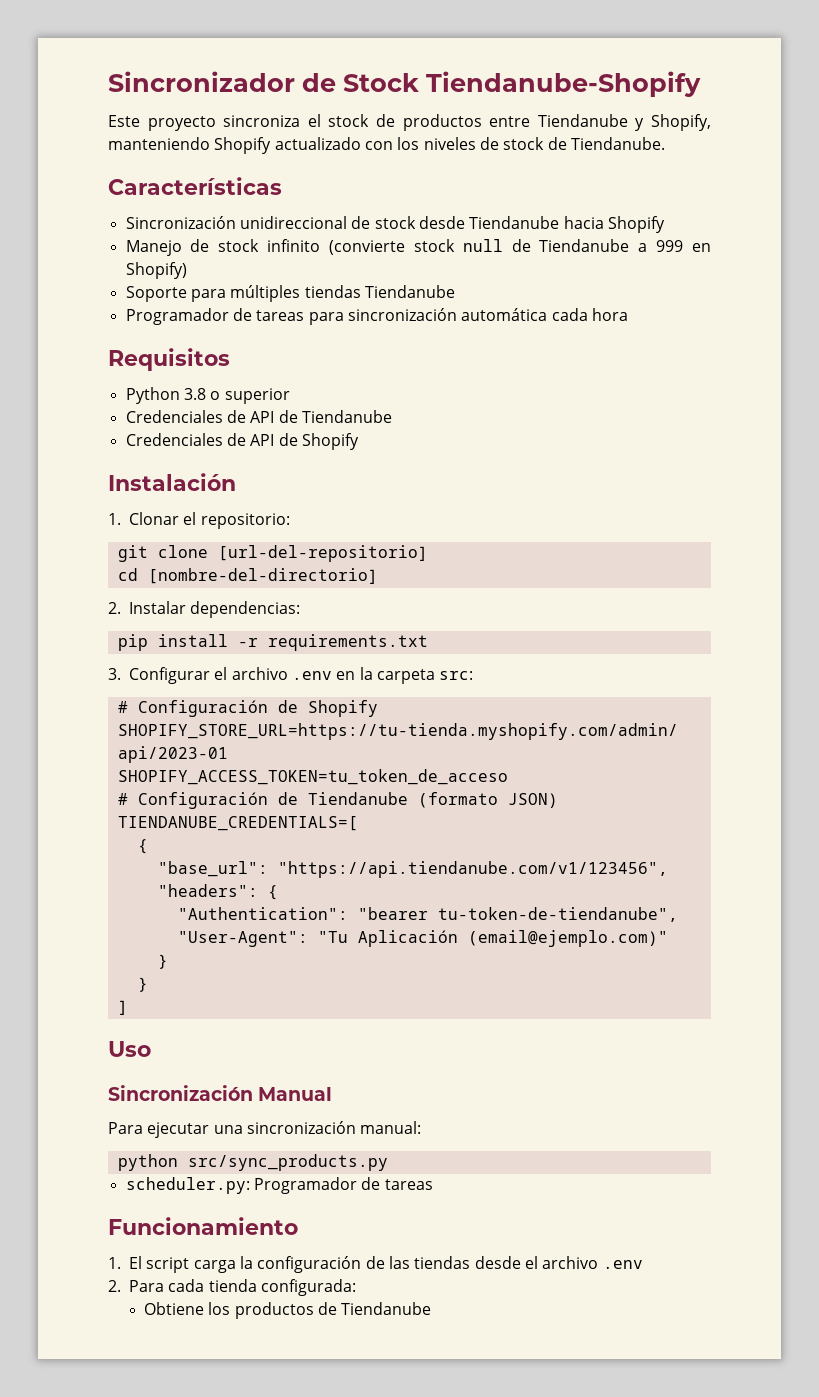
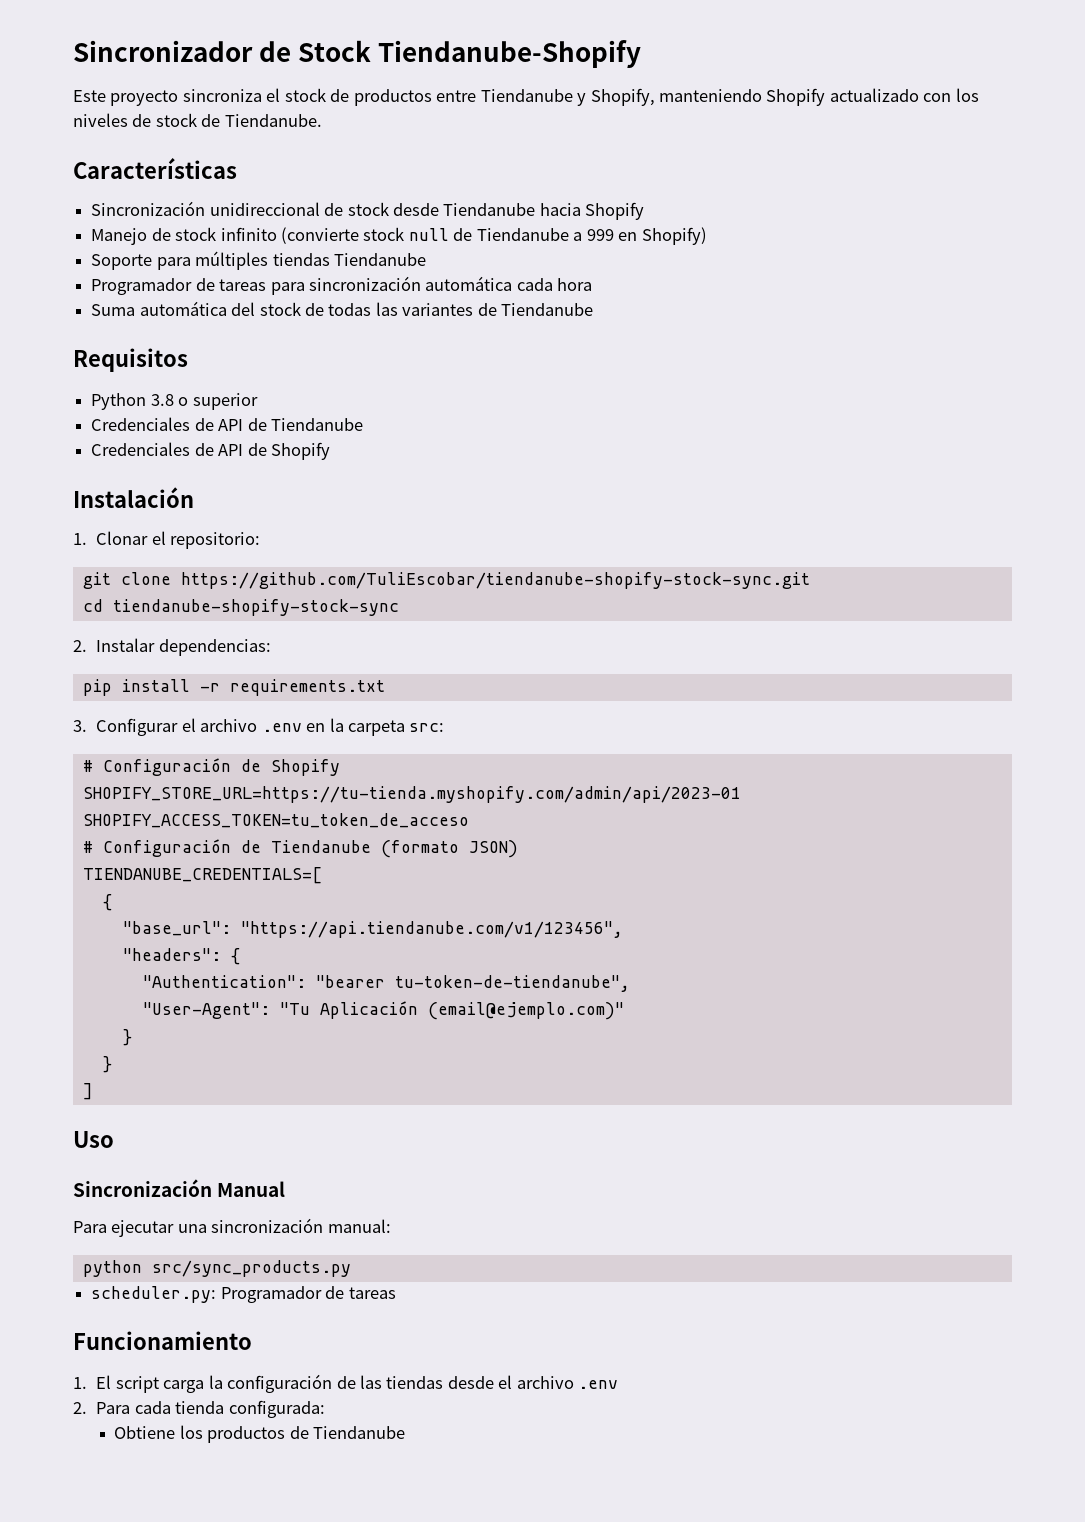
(628, 314) none -> [91,301,594,316] // Suma automática del stock de todas las variantes de Tiendanube
[217,545,428,562] [url-del-repositorio] -> [180,572,810,589] https://github.com/TuliEscobar/tiendanube-shopify-stock-sync.git
[147,568,378,584] [nombre-del-directorio] -> [112,599,399,616] tiendanube-shopify-stock-sync

